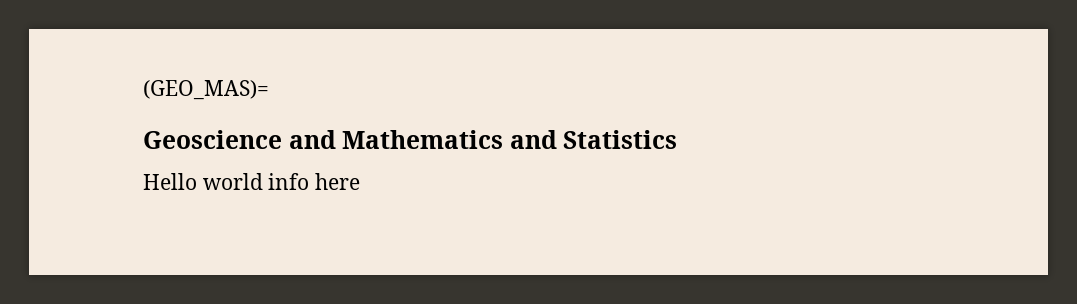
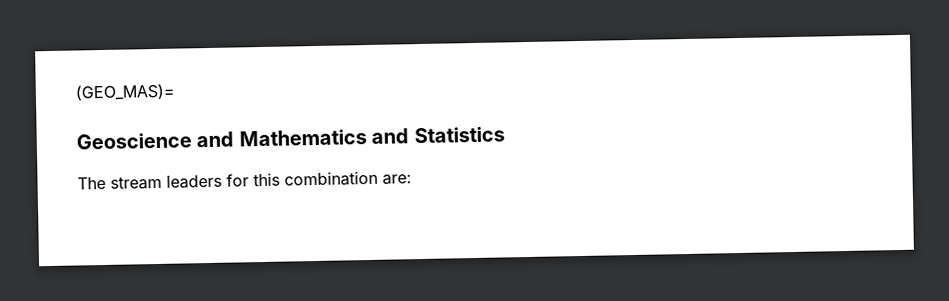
[143,173,361,190] Hello world info here -> [77,170,412,190] The stream leaders for this combination are:

